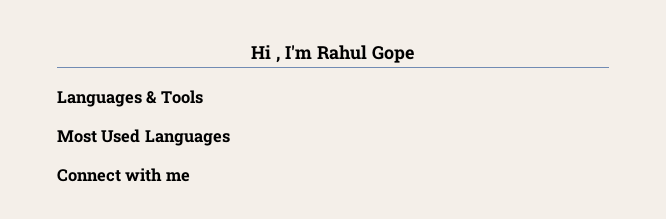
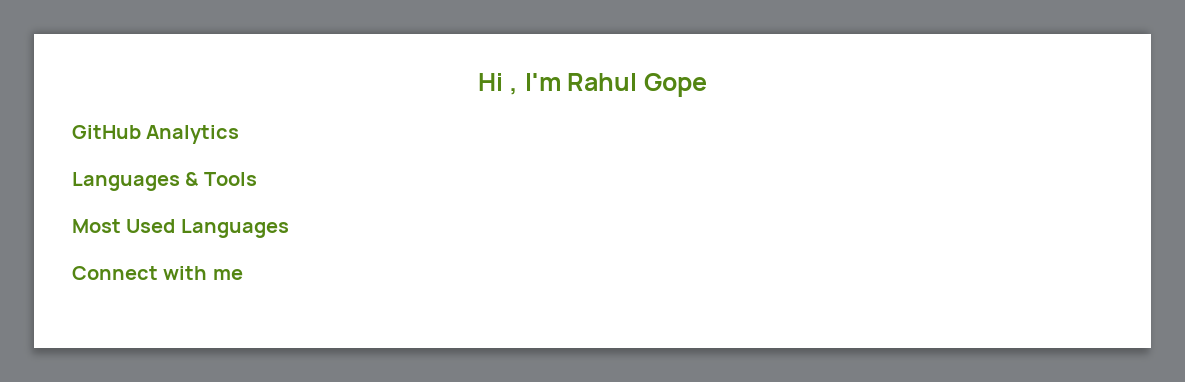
(415, 54) none -> [72,125,240,144] // GitHub Analytics

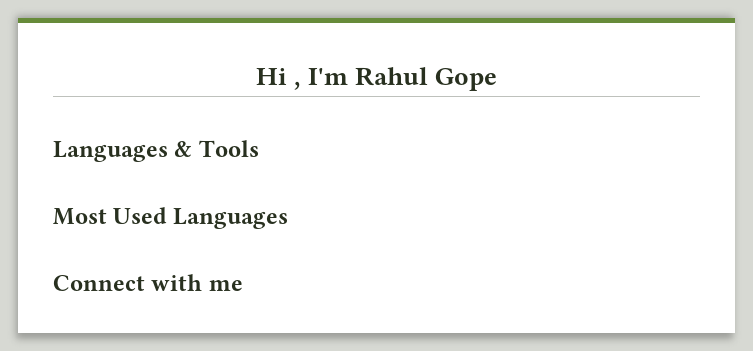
[72,125,240,144] // GitHub Analytics -> (497, 79) none

